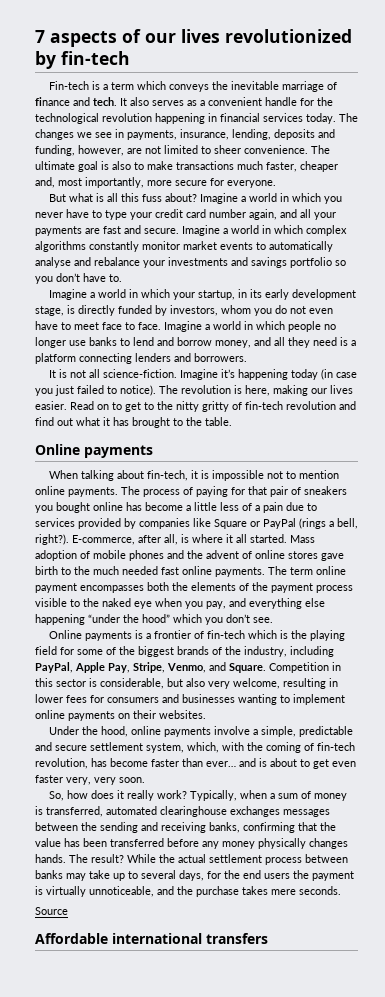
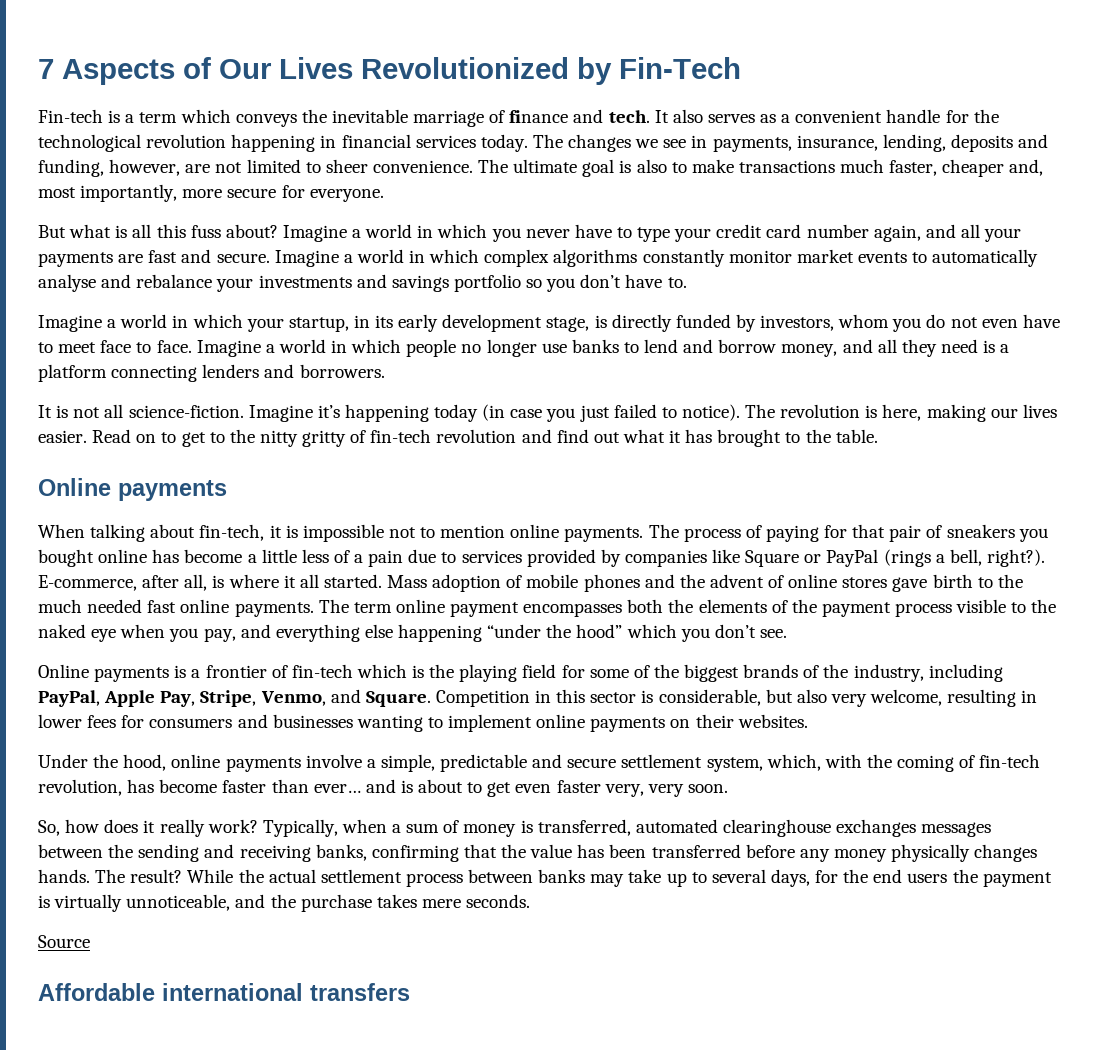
[50,29,352,47] [35,51,130,69] aspects of our lives revolutionized by fin-tech -> [62,57,741,85] Aspects of Our Lives Revolutionized by Fin-Tech

